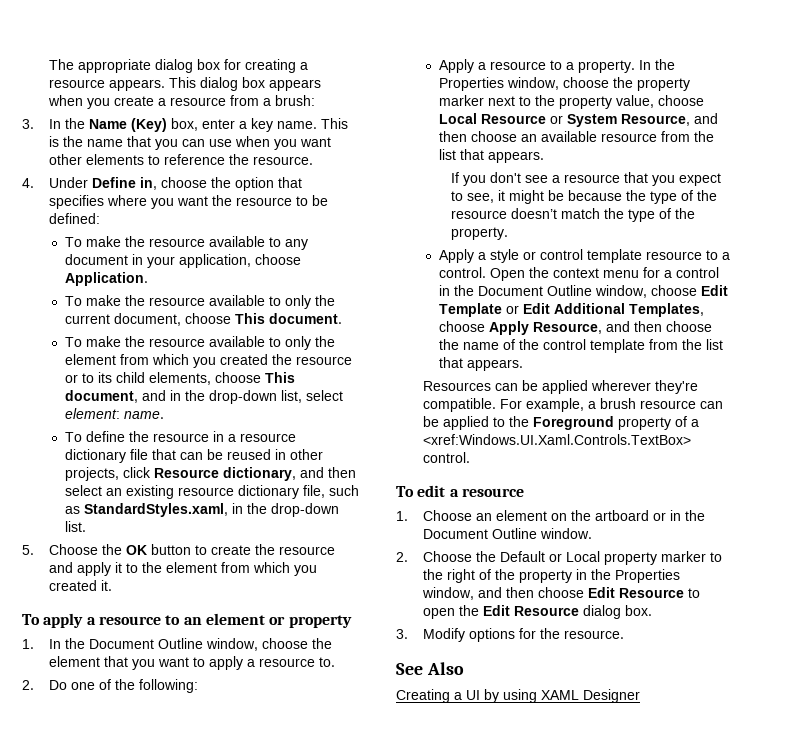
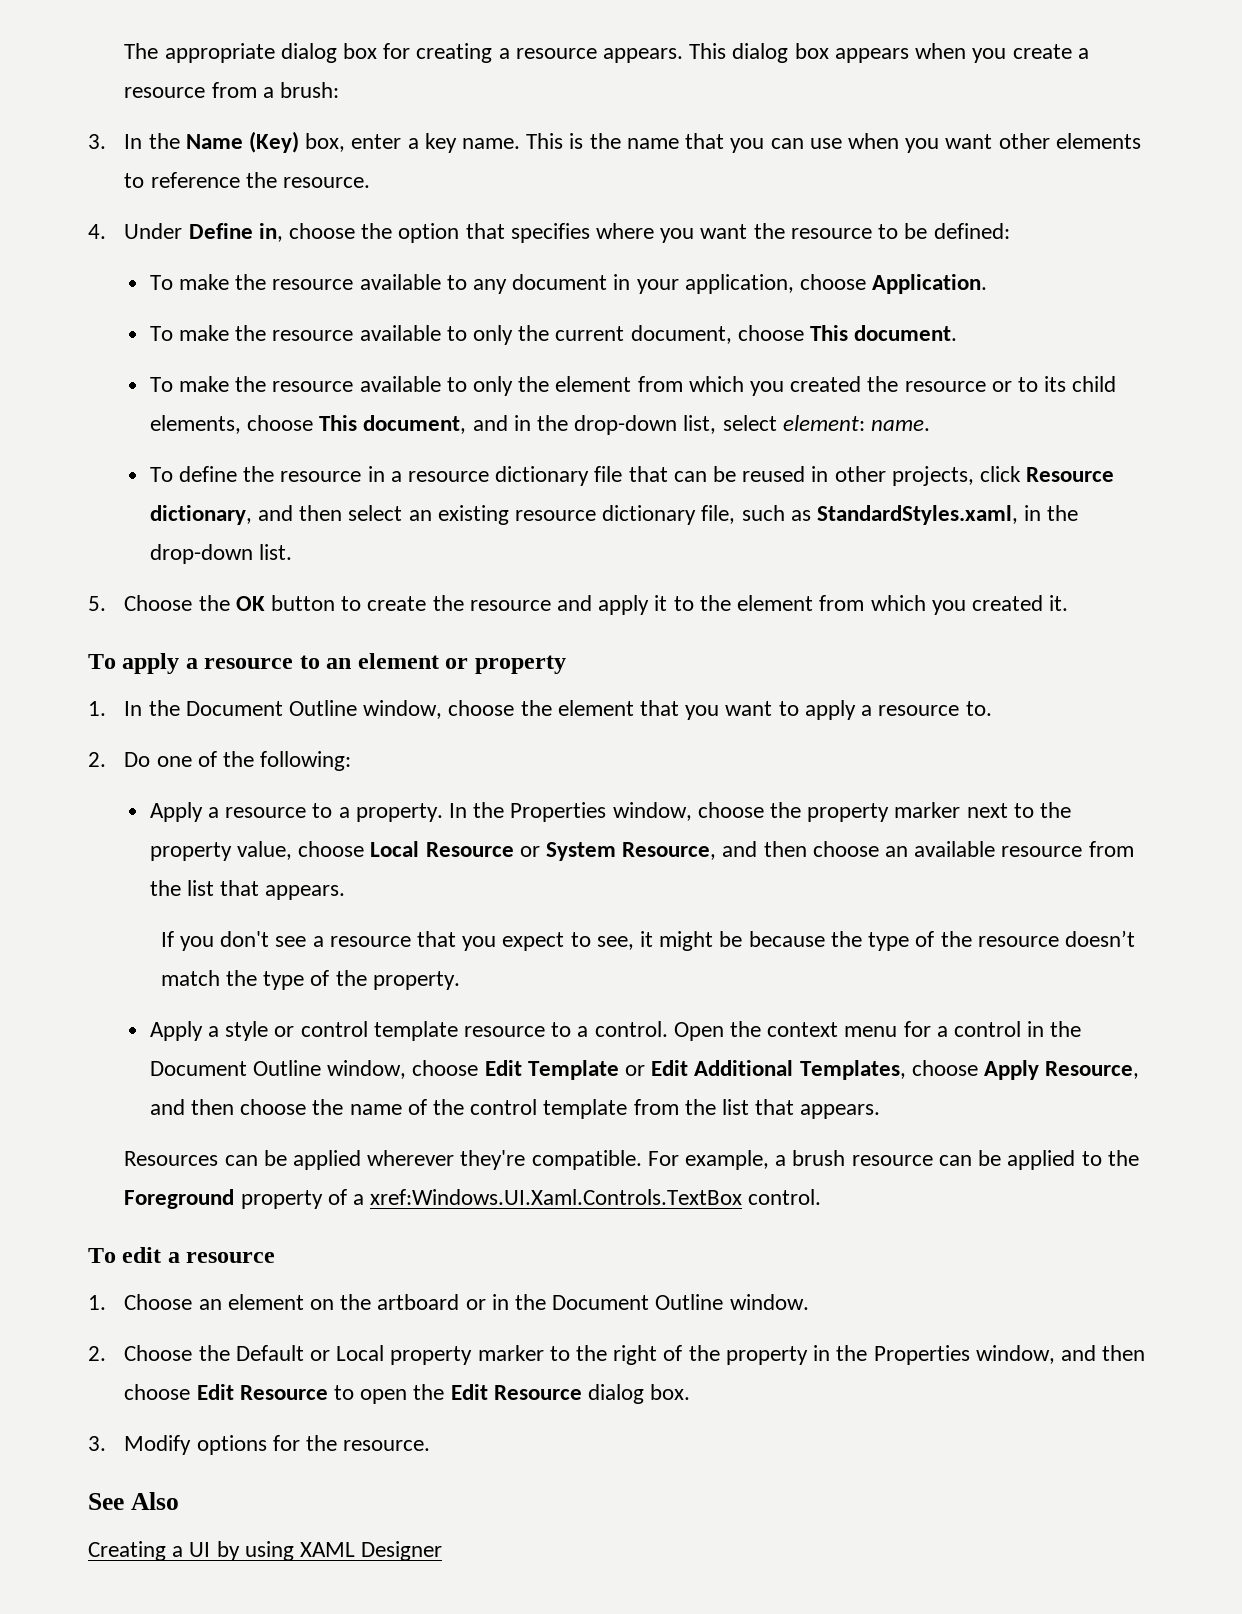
[423,434,692,445] <xref:Windows.UI.Xaml.Controls.TextBox> -> [370,1189,743,1205] xref:Windows.UI.Xaml.Controls.TextBox

